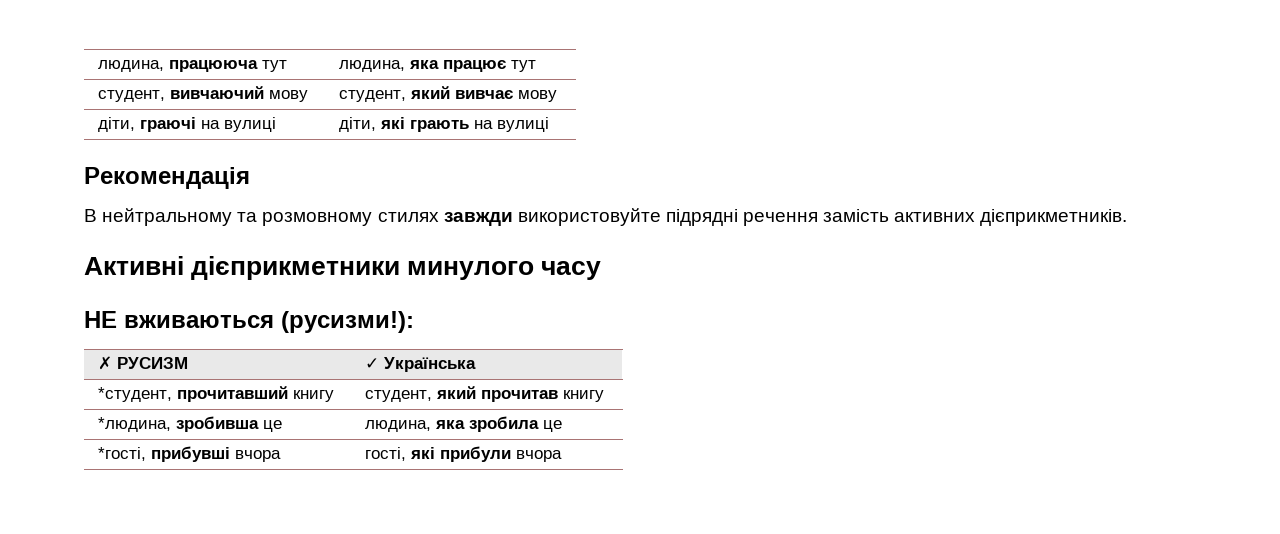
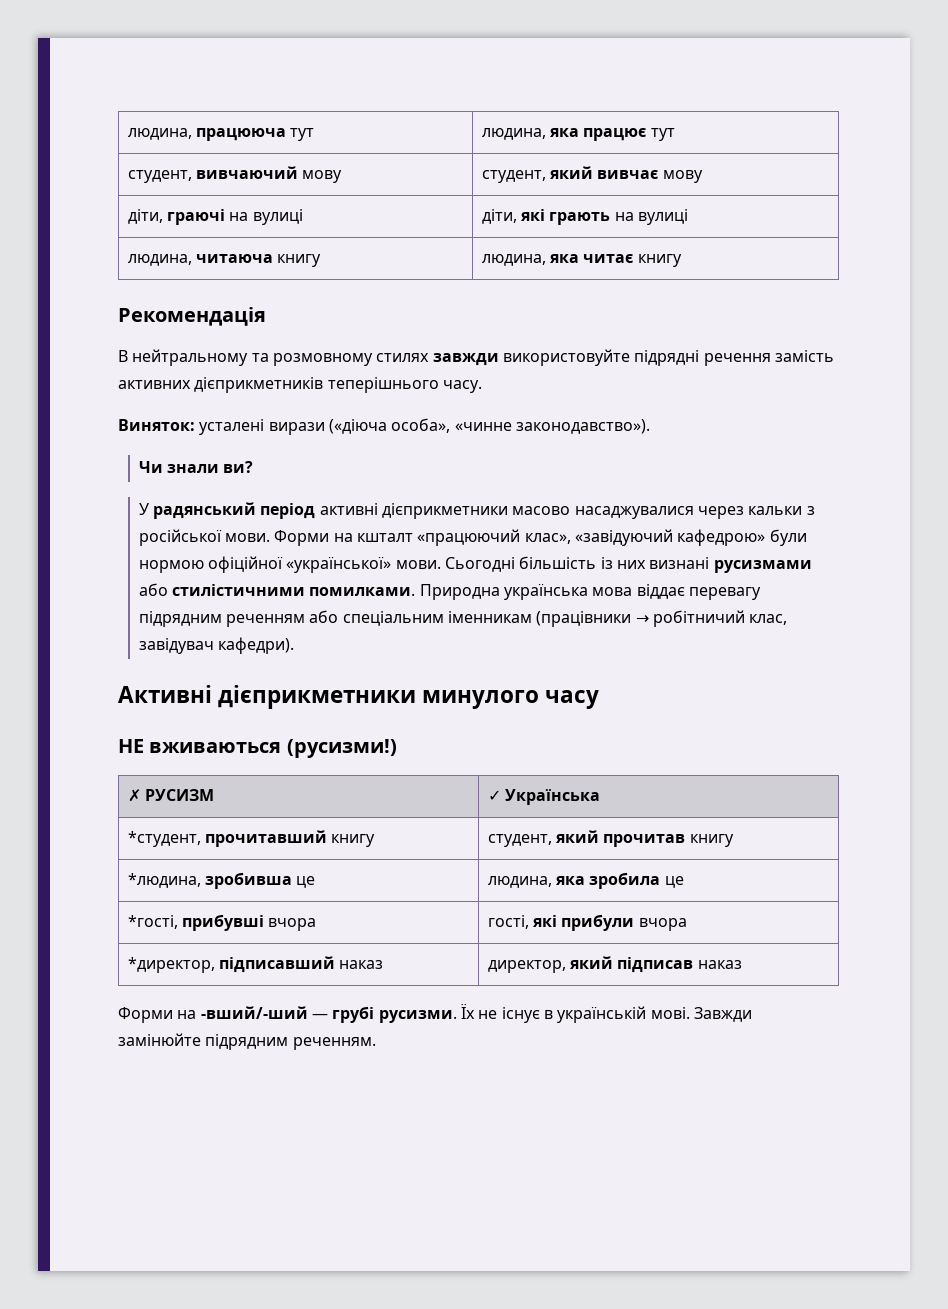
(550, 124) none -> [127,254,322,267] [481,254,682,267] // людина, читаюча книгу | людина, яка читає книгу
[980,209,1128,226] дієприкметників. -> [194,377,482,393] [118,418,650,435] [138,461,254,473] [138,502,815,519] [138,529,807,546] [138,556,812,573] [138,583,761,600] [138,610,788,627] [138,637,295,654] дієприкметників теперішнього часу. // Виняток: усталені вирази («діюча особа», «чинне законодавство»). // Чи знали ви? // У радянський період активні дієприкметники масово насаджувалися через кальки з російської мови. Форми на кшталт «працюючий клас», «завідуючий кафедрою» були нормою офіційної «української» мови. Сьогодні більшість із них визнані русизмами або стилістичними помилками. Природна українська мова віддає перевагу підрядним реченням або спеціальним іменникам (працівники → робітничий клас, завідувач кафедри).
[281,311,414,333] (русизми!): -> [286,739,397,758] (русизми!)
(563, 456) none -> [127,956,384,973] [487,956,742,973] [118,1003,752,1023] [118,1033,376,1050] // *директор, підписавший наказ | директор, який підписав наказ // Форми на -вший/-ший — грубі русизми. Їх не існує в українській мові. Завжди замінюйте підрядним реченням.

